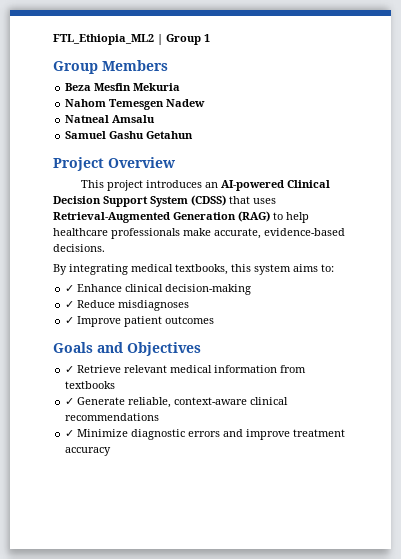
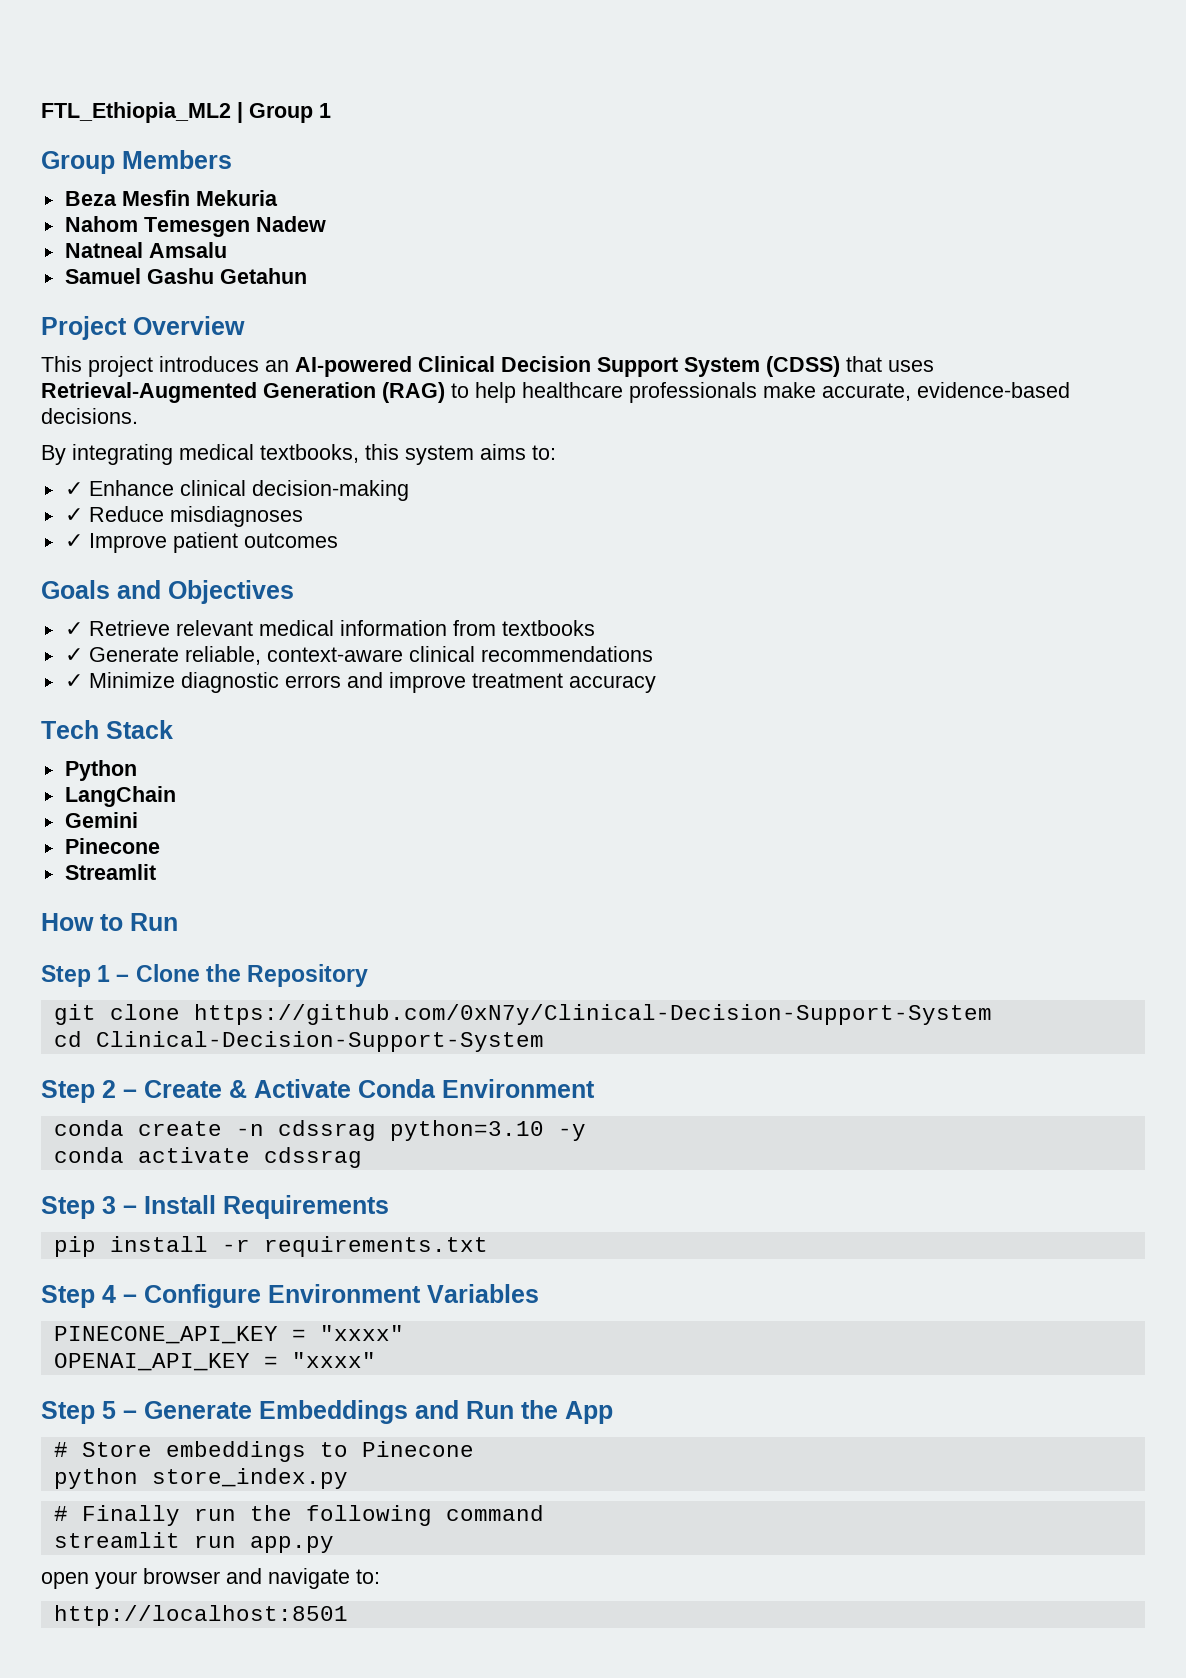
(112, 451) none -> [41,720,173,739] [64,760,137,781] [64,786,176,807] [64,812,138,828] [64,838,160,854] [64,864,156,880] [41,913,178,931] [41,964,369,987] [53,1004,992,1025] [53,1031,544,1052] [41,1079,595,1103] [53,1120,586,1141] [53,1147,362,1168] [41,1195,389,1219] [53,1236,488,1257] [41,1284,539,1308] [53,1325,404,1344] [53,1352,376,1371] [41,1400,613,1424] [53,1441,474,1462] [53,1468,348,1489] [53,1505,544,1526] [53,1532,334,1553] [41,1568,380,1589] [53,1605,348,1626] // Tech Stack // Python // LangChain // Gemini // Pinecone // Streamlit // How to Run // Step 1 – Clone the Repository // git clone https://github.com/0xN7y/Clinical-Decision-Support-System // cd Clinical-Decision-Support-System // Step 2 – Create & Activate Conda Environment // conda create -n cdssrag python=3.10 -y // conda activate cdssrag // Step 3 – Install Requirements // pip install -r requirements.txt // Step 4 – Configure Environment Variables // PINECONE_API_KEY = "xxxx" // OPENAI_API_KEY = "xxxx" // Step 5 – Generate Embeddings and Run the App // # Store embeddings to Pinecone // python store_index.py // # Finally run the following command // streamlit run app.py // open your browser and navigate to: // http://localhost:8501

